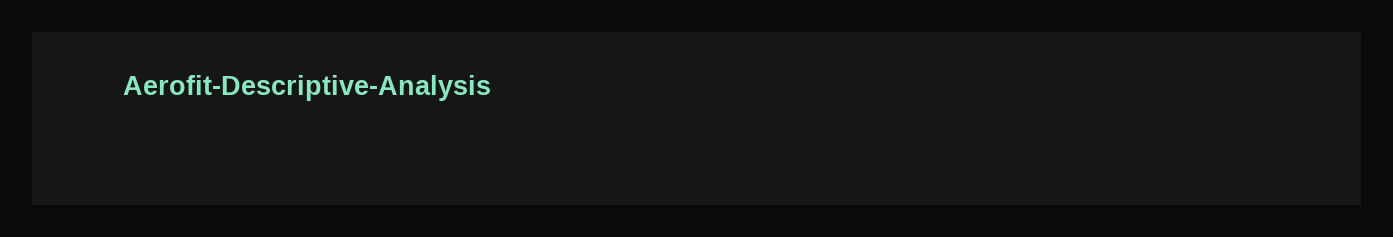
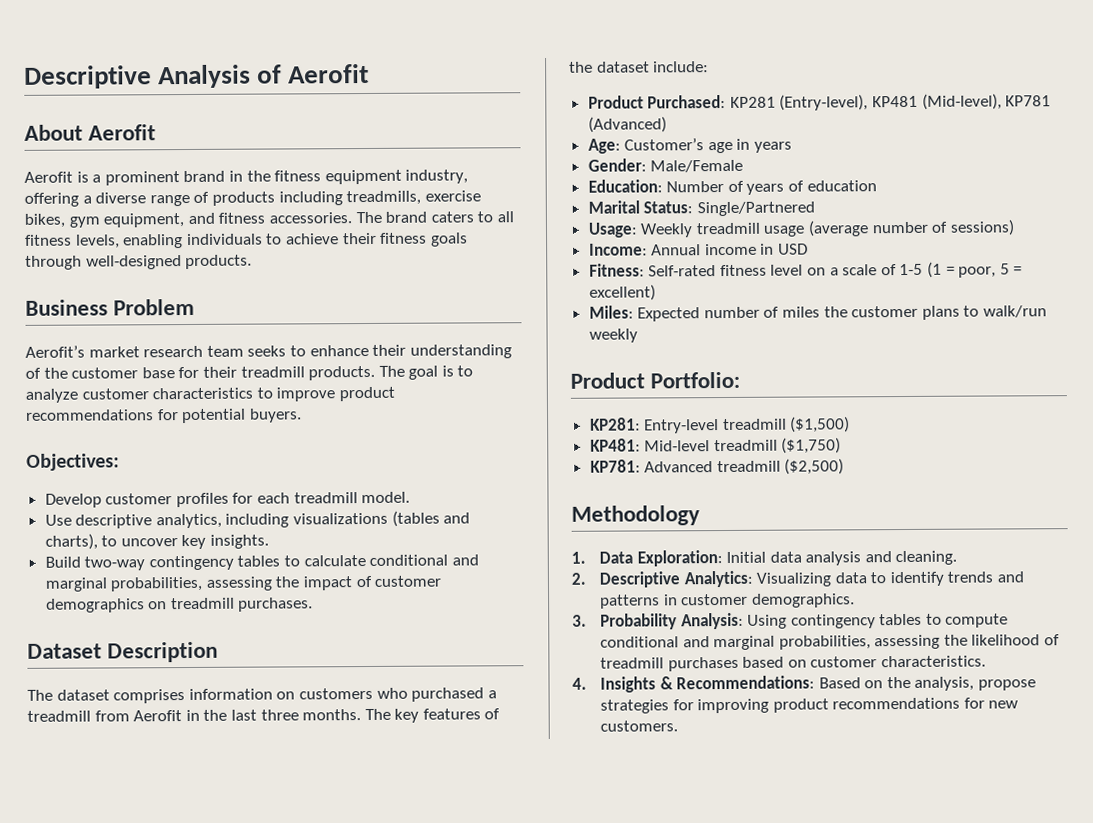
[123,75,491,101] Aerofit-Descriptive-Analysis -> [24,63,370,89] [24,124,157,141] [24,169,469,186] [24,190,481,207] [24,211,514,228] [25,232,468,249] [25,254,253,270] [25,298,196,316] [25,344,512,359] [25,365,474,381] [25,386,395,403] [25,408,302,424] [26,453,120,471] [44,491,411,508] [44,510,471,529] [44,533,270,550] [44,554,479,571] [44,575,442,592] [45,597,314,613] [27,641,219,663] [27,687,497,704] [27,708,501,723] [569,61,710,73] [587,93,1052,111] [587,116,667,133] [587,138,793,154] [587,158,744,173] [587,179,877,195] [587,200,815,217] [587,219,1015,238] [588,243,809,256] [588,261,1023,278] [588,284,656,301] [588,305,1048,322] [588,328,638,343] [570,371,741,389] [589,416,851,434] [589,437,842,454] [589,458,845,475] [571,505,700,526] [571,550,958,567] [571,570,1025,588] [599,593,855,609] [572,612,1009,630] [599,634,1061,651] [599,655,986,672] [572,675,1037,693] [599,697,1019,714] [599,720,678,732] Descriptive Analysis of Aerofit // About Aerofit // Aerofit is a prominent brand in the fitness equipment industry, offering a diverse range of products including treadmills, exercise bikes, gym equipment, and fitness accessories. The brand caters to all fitness levels, enabling individuals to achieve their fitness goals through well-designed products. // Business Problem // Aerofit’s market research team seeks to enhance their understanding of the customer base for their treadmill products. The goal is to analyze customer characteristics to improve product recommendations for potential buyers. // Objectives: // Develop customer profiles for each treadmill model. // Use descriptive analytics, including visualizations (tables and charts), to uncover key insights. // Build two-way contingency tables to calculate conditional and marginal probabilities, assessing the impact of customer demographics on treadmill purchases. // Dataset Description // The dataset comprises information on customers who purchased a treadmill from Aerofit in the last three months. The key features of the dataset include: // Product Purchased: KP281 (Entry-level), KP481 (Mid-level), KP781 (Advanced) // Age: Customer’s age in years // Gender: Male/Female // Education: Number of years of education // Marital Status: Single/Partnered // Usage: Weekly treadmill usage (average number of sessions) // Income: Annual income in USD // Fitness: Self-rated fitness level on a scale of 1-5 (1 = poor, 5 = excellent) // Miles: Expected number of miles the customer plans to walk/run weekly // Product Portfolio: // KP281: Entry-level treadmill ($1,500) // KP481: Mid-level treadmill ($1,750) // KP781: Advanced treadmill ($2,500) // Methodology // 1. Data Exploration: Initial data analysis and cleaning. // 2. Descriptive Analytics: Visualizing data to identify trends and patterns in customer demographics. // 3. Probability Analysis: Using contingency tables to compute conditional and marginal probabilities, assessing the likelihood of treadmill purchases based on customer characteristics. // 4. Insights & Recommendations: Based on the analysis, propose strategies for improving product recommendations for new customers.

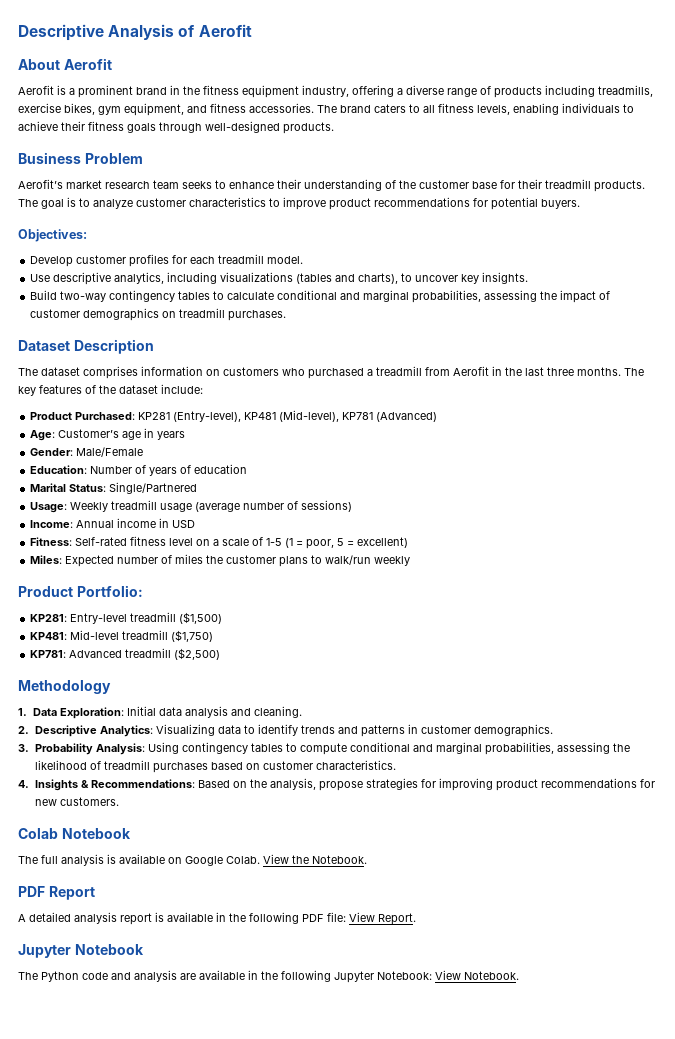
(678, 726) none -> [18,828,131,839] [18,854,367,866] [18,886,95,900] [18,912,416,925] [18,944,144,958] [18,970,519,983] // Colab Notebook // The full analysis is available on Google Colab. View the Notebook. // PDF Report // A detailed analysis report is available in the following PDF file: View Report. // Jupyter Notebook // The Python code and analysis are available in the following Jupyter Notebook: View Notebook.

